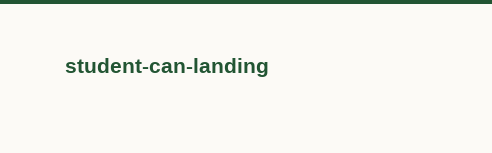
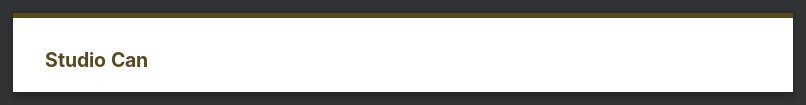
[65,58,269,77] student-can-landing -> [45,52,149,67] Studio Can

